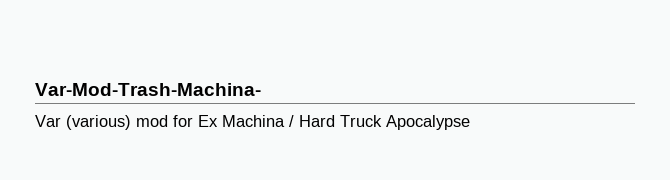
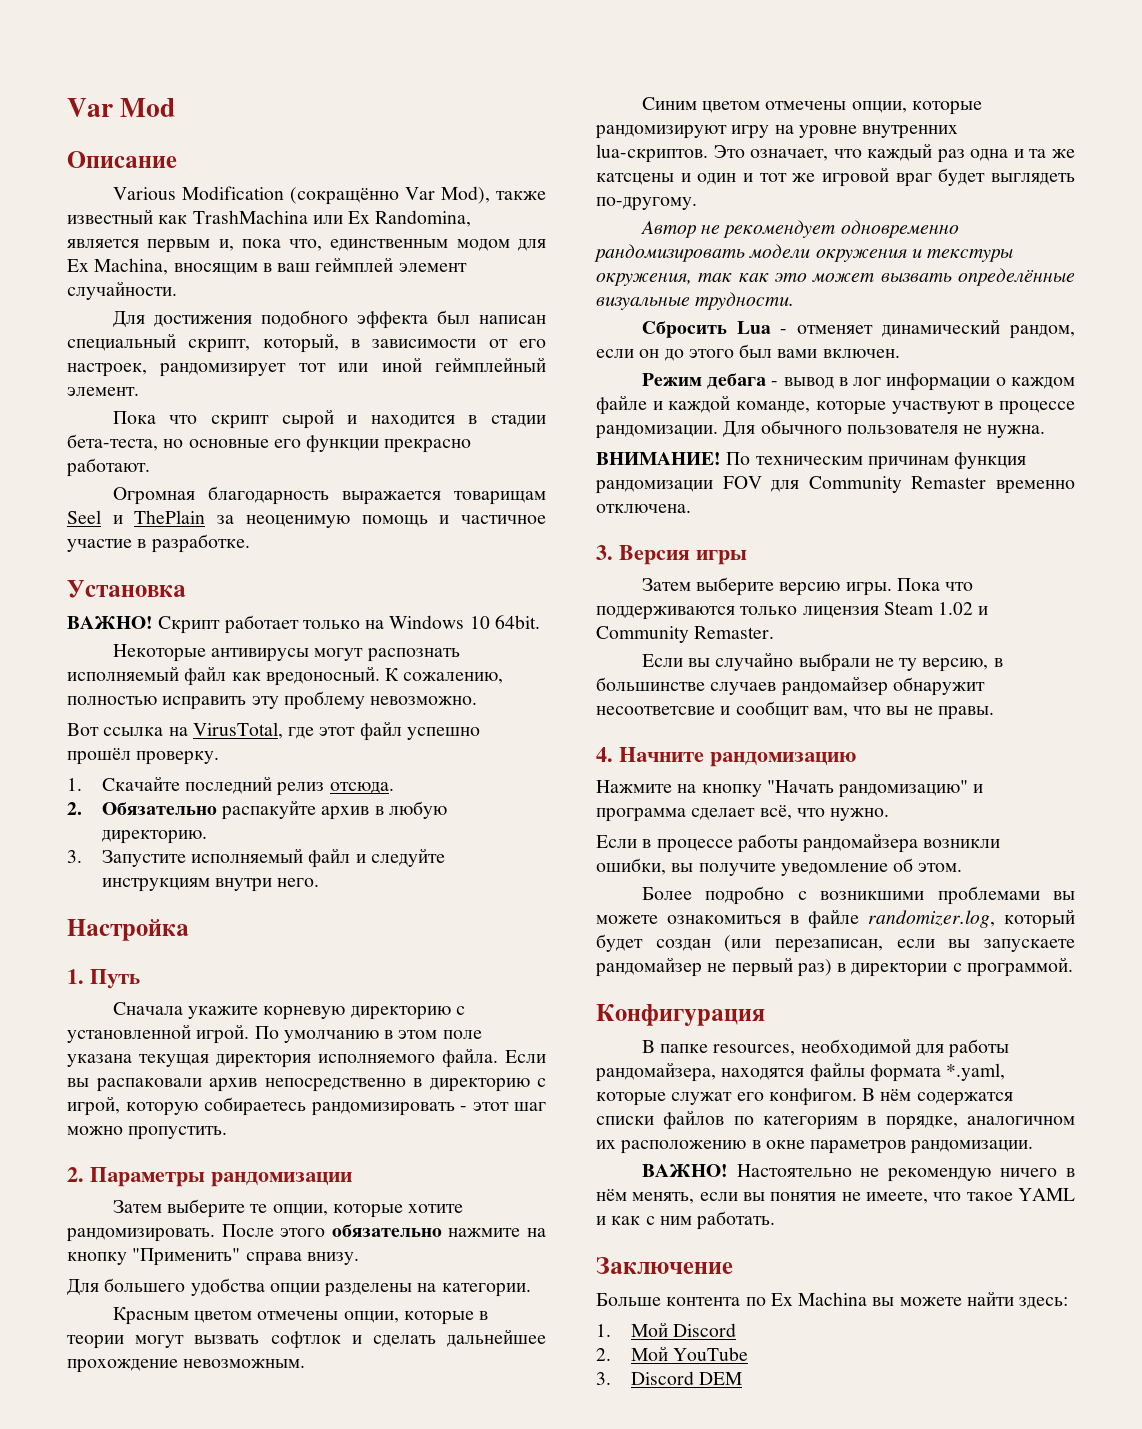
[35,83,261,96] [35,115,470,130] Var-Mod-Trash-Machina- // Var (various) mod for Ex Machina / Hard Truck Apocalypse -> [67,98,176,117] [67,151,177,168] [112,186,546,205] [67,209,472,227] [67,239,546,253] [67,257,467,275] [67,281,177,300] [112,310,546,329] [67,333,546,353] [67,357,546,377] [67,387,139,396] [112,409,546,429] [67,434,472,453] [66,458,150,477] [112,486,546,505] [67,510,546,528] [67,534,250,553] [67,580,186,598] [67,615,540,634] [112,644,460,662] [67,666,504,686] [67,691,478,710] [67,721,480,741] [67,748,220,765] [67,776,394,796] [67,800,447,820] [101,830,207,844] [67,848,445,868] [101,878,320,892] [67,919,189,941] [67,969,140,989] [112,1002,465,1020] [67,1024,482,1044] [67,1048,546,1068] [67,1078,546,1092] [67,1096,546,1116] [67,1126,228,1140] [67,1167,352,1187] [112,1199,464,1218] [66,1224,546,1242] [67,1248,359,1266] [67,1278,531,1297] [112,1307,489,1325] [67,1329,546,1349] [67,1359,306,1373] [641,97,982,115] [595,125,959,139] [596,143,1075,163] [596,167,1075,187] [596,197,697,211] [640,220,959,238] [594,244,1014,262] [596,268,1075,286] [596,292,795,310] [641,319,1075,339] [596,344,900,361] [641,373,1075,391] [596,395,1075,415] [595,420,1046,439] [596,452,1027,470] [595,476,1075,494] [596,504,691,513] [596,545,747,565] [641,577,974,596] [596,602,989,620] [596,626,775,643] [641,652,1003,672] [596,676,985,696] [596,701,994,720] [596,747,856,767] [596,780,984,798] [596,805,890,822] [596,833,1001,853] [596,858,963,876] [641,886,1075,905] [596,909,1075,929] [596,934,1075,953] [595,957,1073,977] [596,1004,765,1026] [641,1038,1010,1058] [595,1062,1006,1082] [596,1088,1013,1106] [596,1110,1075,1130] [596,1140,1034,1154] [641,1164,1075,1182] [596,1188,1075,1204] [596,1211,776,1230] [596,1257,733,1274] [596,1291,1069,1309] [596,1322,737,1337] [596,1346,749,1361] [596,1371,743,1385] Var Mod // Описание // Various Modification (сокращённо Var Mod), также известный как TrashMachina или Ex Randomina, является первым и, пока что, единственным модом для Ex Machina, вносящим в ваш геймплей элемент случайности. // Для достижения подобного эффекта был написан специальный скрипт, который, в зависимости от его настроек, рандомизирует тот или иной геймплейный элемент. // Пока что скрипт сырой и находится в стадии бета-теста, но основные его функции прекрасно работают. // Огромная благодарность выражается товарищам Seel и ThePlain за неоценимую помощь и частичное участие в разработке. // Установка // ВАЖНО! Скрипт работает только на Windows 10 64bit. // Некоторые антивирусы могут распознать исполняемый файл как вредоносный. К сожалению, полностью исправить эту проблему невозможно. // Вот ссылка на VirusTotal, где этот файл успешно прошёл проверку. // 1. Скачайте последний релиз отсюда. // 2. Обязательно распакуйте архив в любую директорию. // 3. Запустите исполняемый файл и следуйте инструкциям внутри него. // Настройка // 1. Путь // Сначала укажите корневую директорию с установленной игрой. По умолчанию в этом поле указана текущая директория исполняемого файла. Если вы распаковали архив непосредственно в директорию с игрой, которую собираетесь рандомизировать - этот шаг можно пропустить. // 2. Параметры рандомизации // Затем выберите те опции, которые хотите рандомизировать. После этого обязательно нажмите на кнопку "Применить" справа внизу. // Для большего удобства опции разделены на категории. // Красным цветом отмечены опции, которые в теории могут вызвать софтлок и сделать дальнейшее прохождение невозможным. // Синим цветом отмечены опции, которые рандомизируют игру на уровне внутренних lua-скриптов. Это означает, что каждый раз одна и та же катсцены и один и тот же игровой враг будет выглядеть по-другому. // Автор не рекомендует одновременно рандомизировать модели окружения и текстуры окружения, так как это может вызвать определённые визуальные трудности. // Сбросить Lua - отменяет динамический рандом, если он до этого был вами включен. // Режим дебага - вывод в лог информации о каждом файле и каждой команде, которые участвуют в процессе рандомизации. Для обычного пользователя не нужна. // ВНИМАНИЕ! По техническим причинам функция рандомизации FOV для Community Remaster временно отключена. // 3. Версия игры // Затем выберите версию игры. Пока что поддерживаются только лицензия Steam 1.02 и Community Remaster. // Если вы случайно выбрали не ту версию, в большинстве случаев рандомайзер обнаружит несоответсвие и сообщит вам, что вы не правы. // 4. Начните рандомизацию // Нажмите на кнопку "Начать рандомизацию" и программа сделает всё, что нужно. // Если в процессе работы рандомайзера возникли ошибки, вы получите уведомление об этом. // Более подробно с возникшими проблемами вы можете ознакомиться в файле randomizer.log, который будет создан (или перезаписан, если вы запускаете рандомайзер не первый раз) в директории с программой. // Конфигурация // В папке resources, необходимой для работы рандомайзера, находятся файлы формата *.yaml, которые служат его конфигом. В нём содержатся списки файлов по категориям в порядке, аналогичном их расположению в окне параметров рандомизации. // ВАЖНО! Настоятельно не рекомендую ничего в нём менять, если вы понятия не имеете, что такое YAML и как с ним работать. // Заключение // Больше контента по Ex Machina вы можете найти здесь: // 1. Мой Discord // 2. Мой YouTube // 3. Discord DEM

